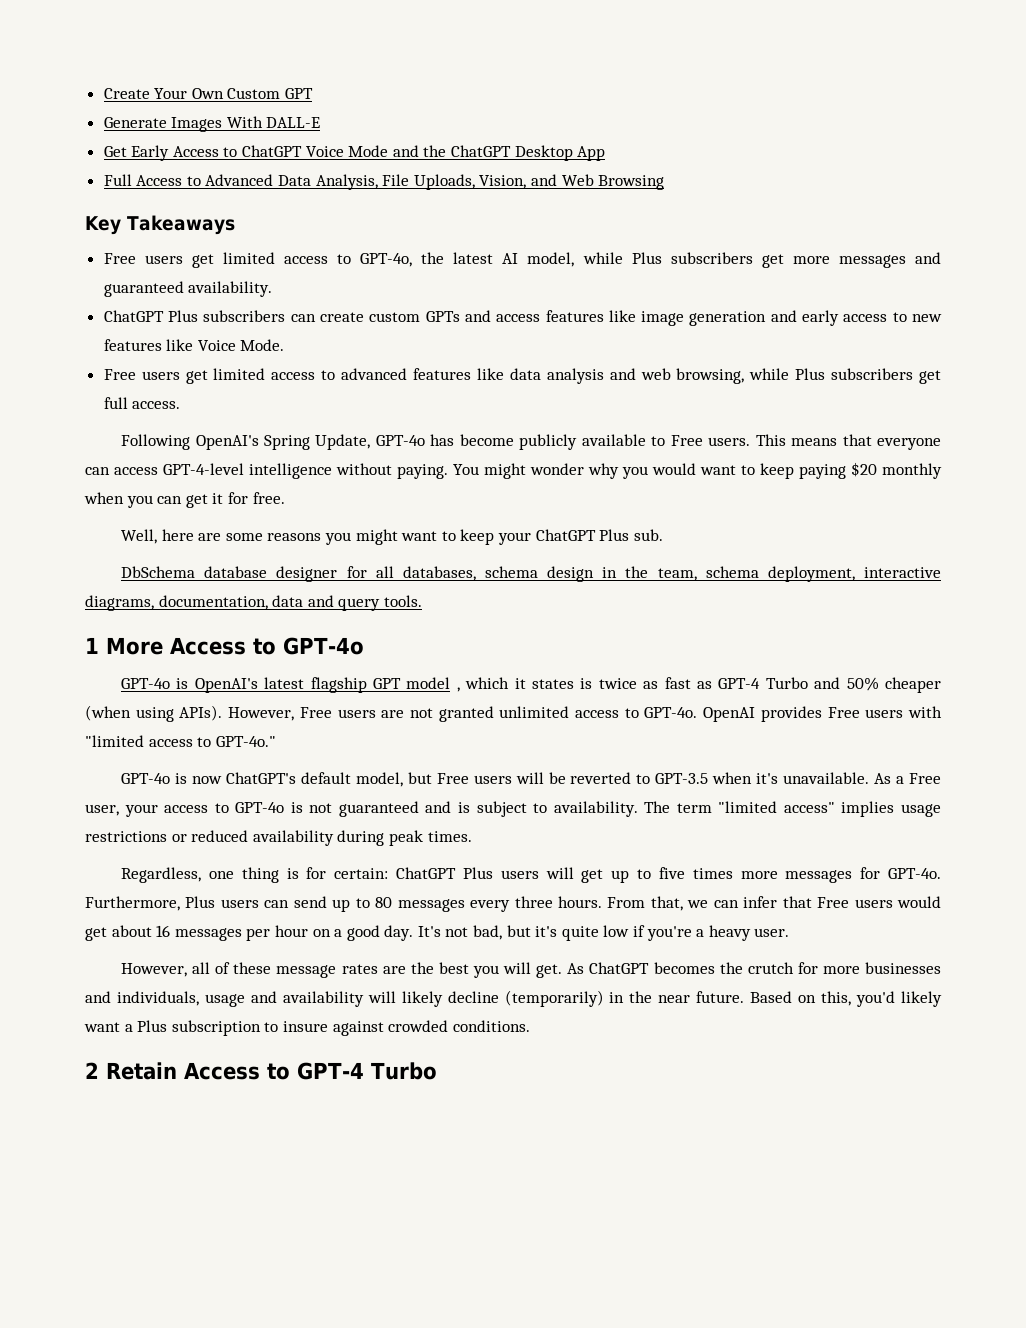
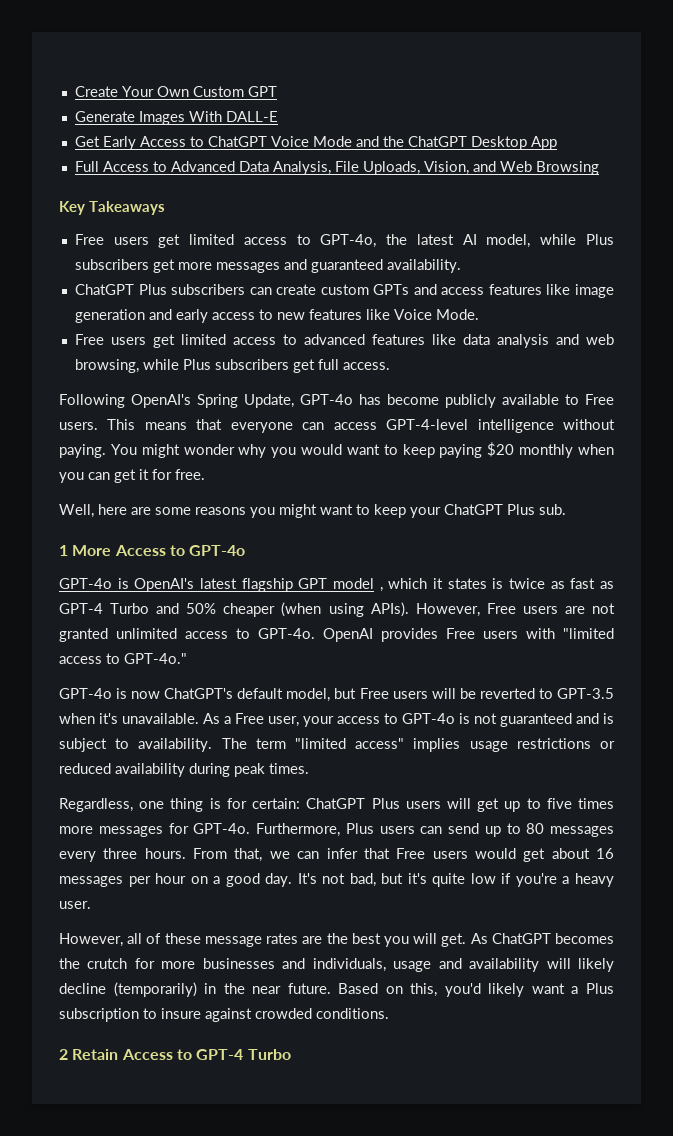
[121,566,941,582] [85,595,422,611] // DbSchema database designer for all databases, schema design in the team, schema deployment, interactive diagrams, documentation, data and query tools. -> (566, 509) none

